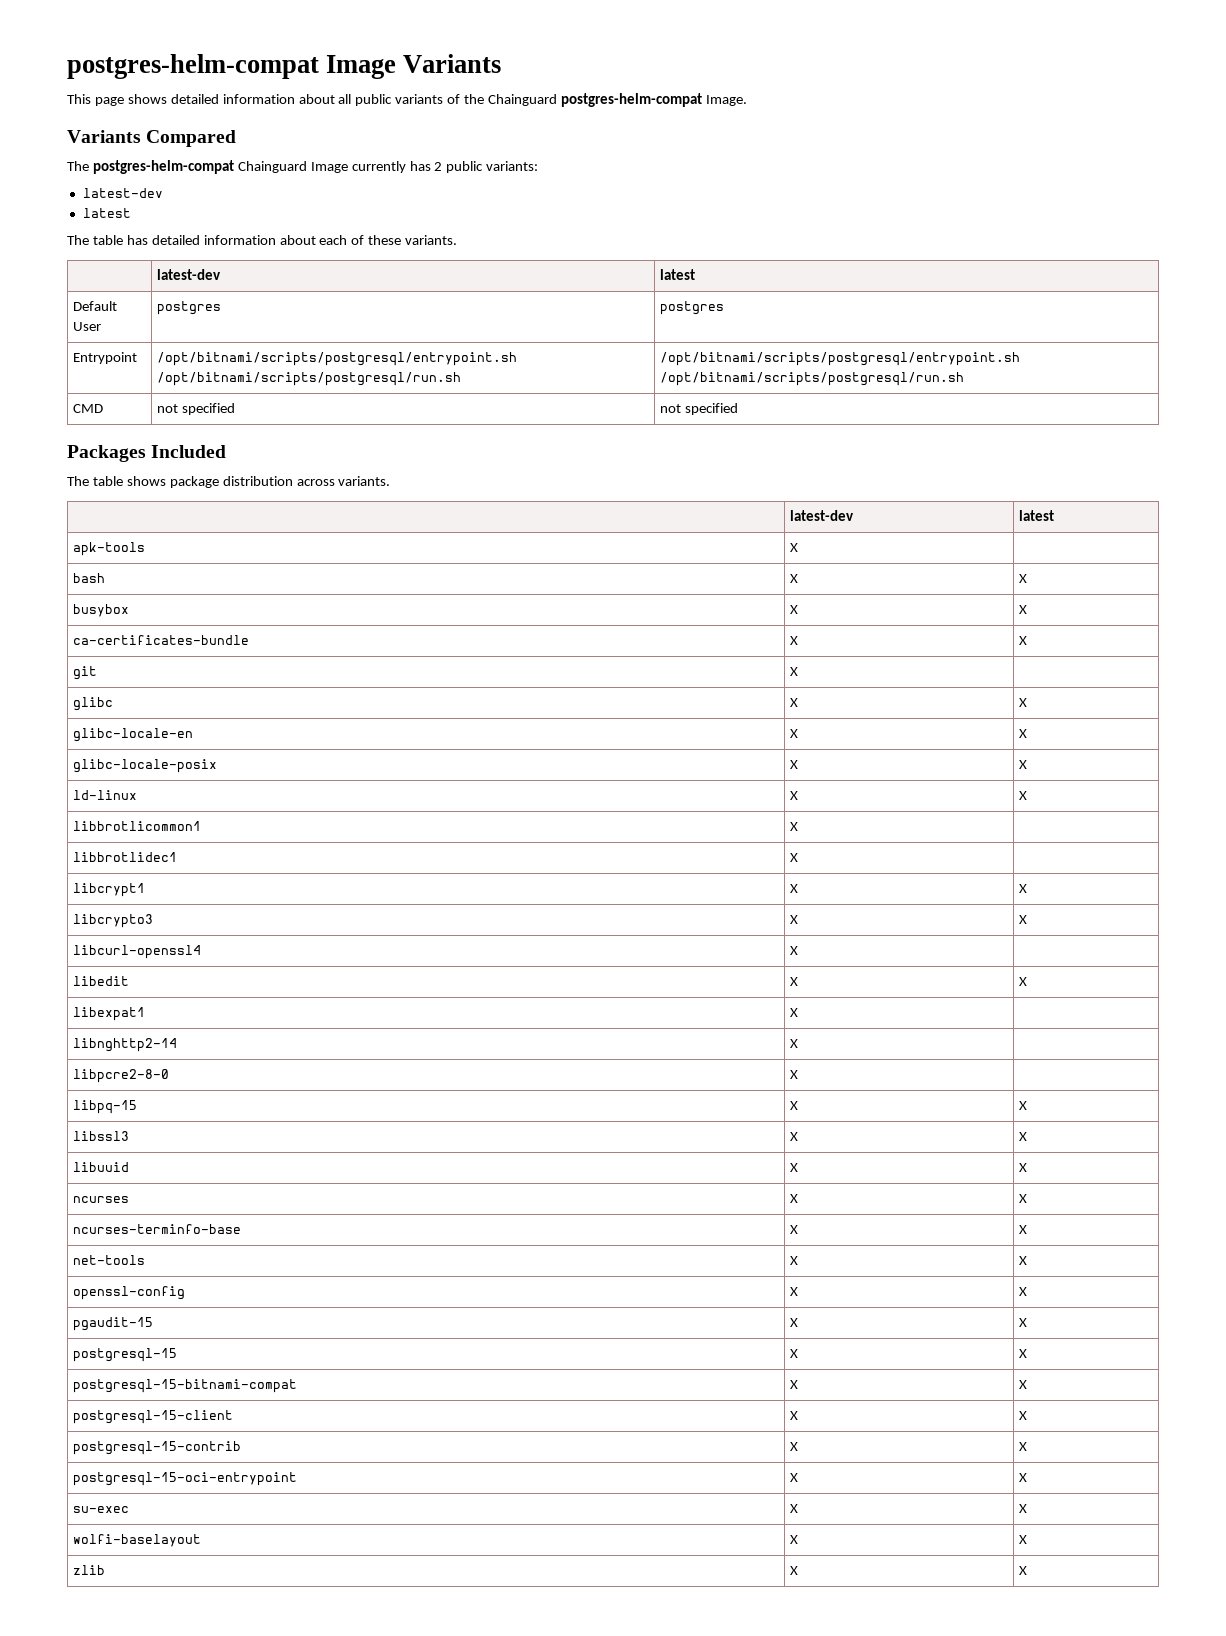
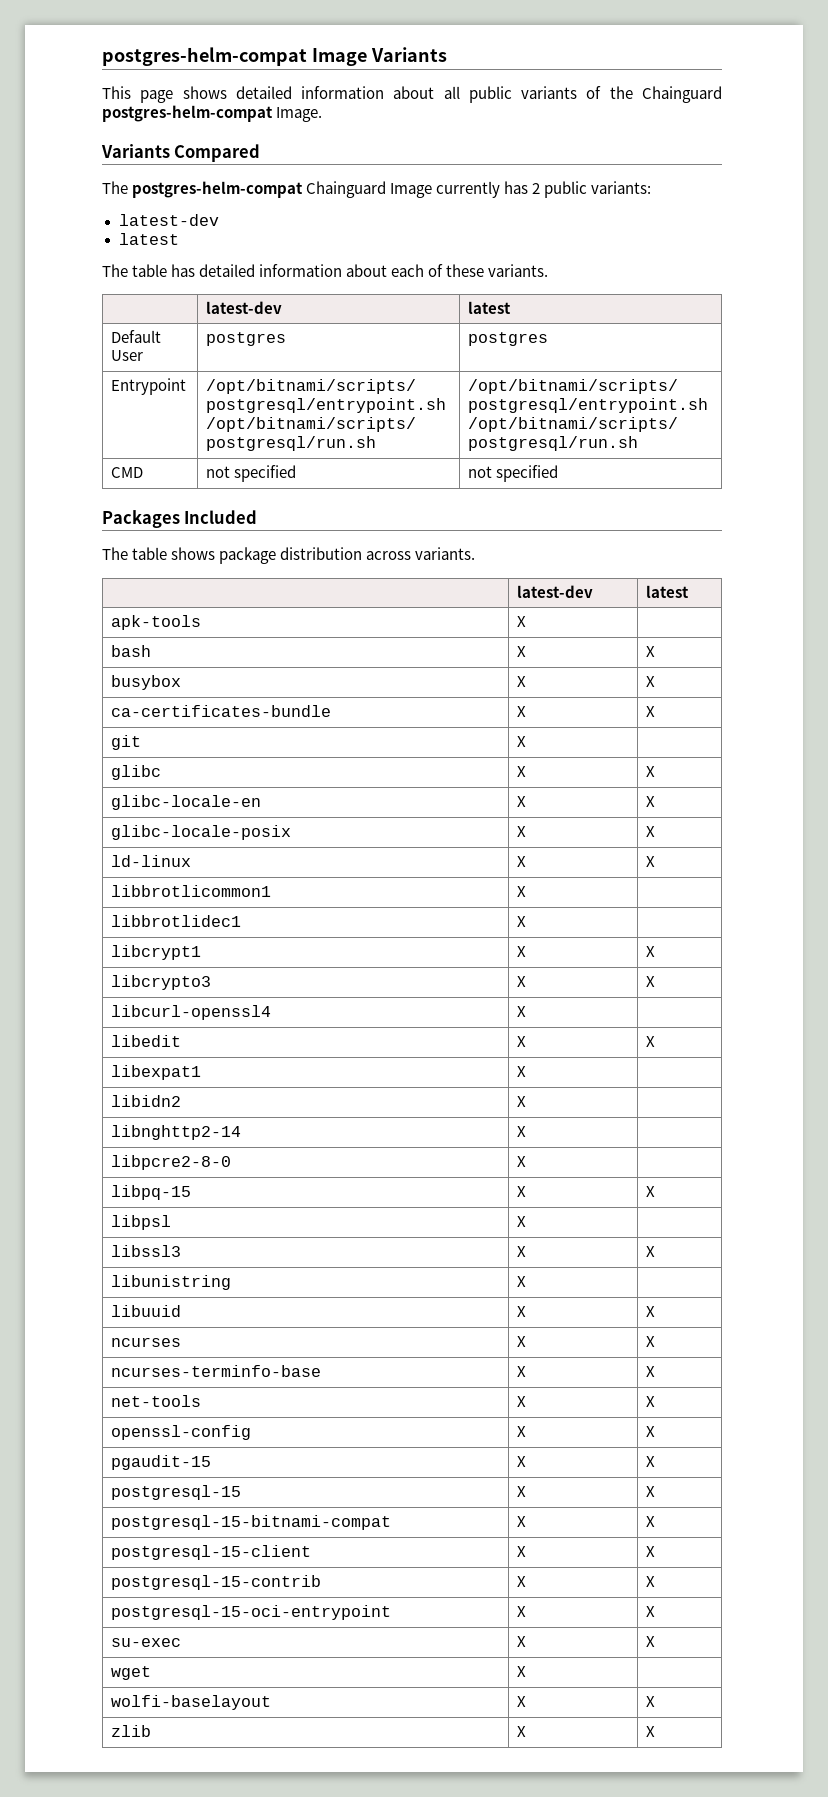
(798, 1012) none -> [111,1095,182,1107] [517,1096,527,1107] // libidn2 | X |
(1027, 1105) none -> [111,1215,172,1230] [517,1216,527,1227] // libpsl | X |
(1027, 1136) none -> [111,1275,232,1290] [517,1276,527,1287] // libunistring | X |
(1027, 1508) none -> [111,1666,152,1680] [517,1666,527,1677] // wget | X |

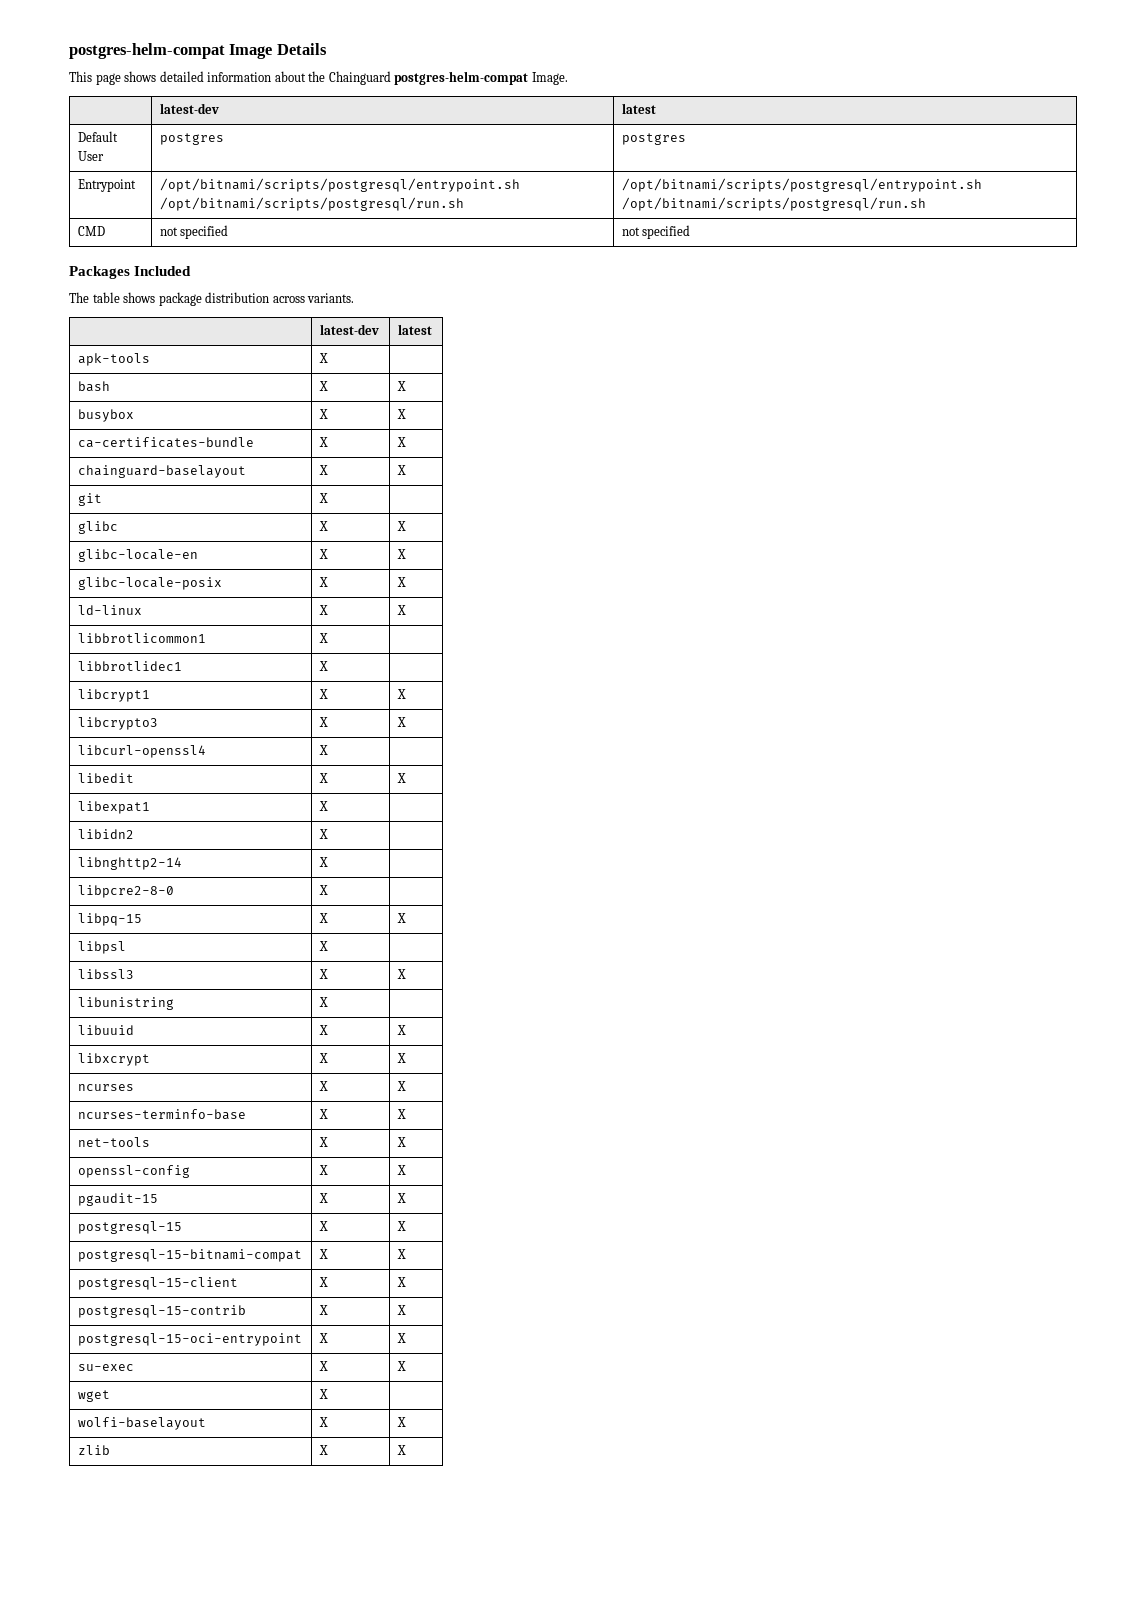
[370,47,447,62] Variants -> [276,43,327,55] Details
[443,86,602,103] all public variants of -> (306, 76) none
[101,144,261,162] [102,181,652,198] [118,214,219,226] [118,233,179,245] [102,264,549,277] // Variants Compared // The postgres-helm-compat Chainguard Image currently has 2 public variants: // latest-dev // latest // The table has detailed information about each of these variants. -> (568, 78) none
(656, 711) none -> [77,465,246,478] [318,465,328,475] [396,465,406,475] // chainguard-baselayout | X | X
(656, 1311) none -> [77,1053,150,1066] [318,1053,328,1063] [396,1053,406,1063] // libxcrypt | X | X

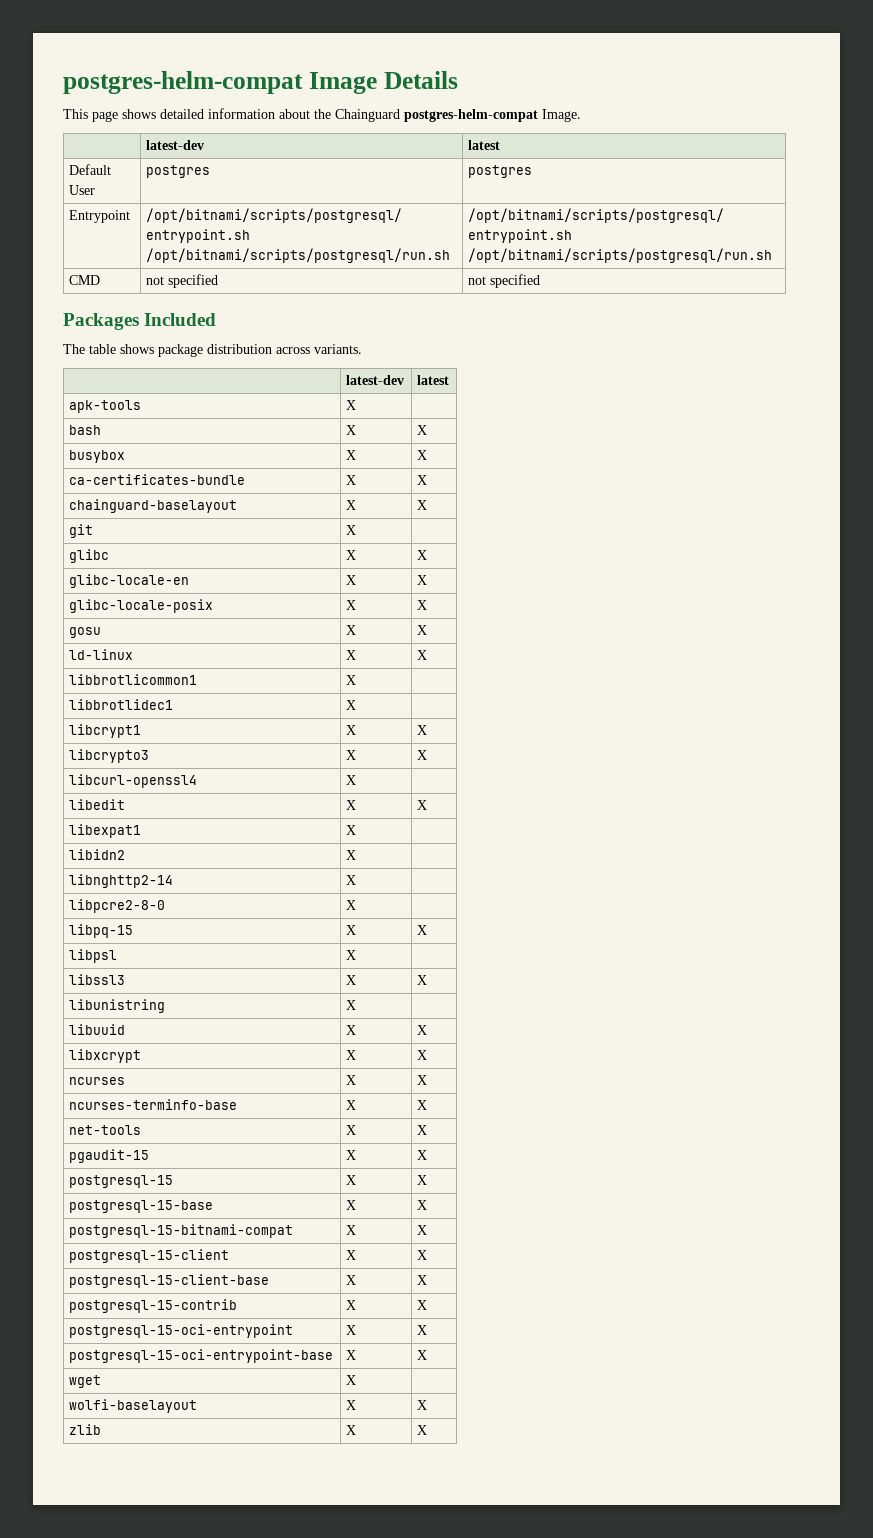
(406, 582) none -> [69,627,102,638] [346,625,357,635] [417,625,428,635] // gosu | X | X
[77,1165,190,1178] [318,1165,328,1175] [396,1165,406,1175] // openssl-config | X | X -> (428, 1130) none
(406, 1226) none -> [69,1200,214,1213] [346,1200,357,1210] [417,1200,428,1210] // postgresql-15-base | X | X
(406, 1282) none -> [69,1274,270,1288] [346,1275,357,1285] [417,1275,428,1285] // postgresql-15-client-base | X | X
[77,1364,134,1371] su-exec -> [69,1349,334,1363] postgresql-15-oci-entrypoint-base

